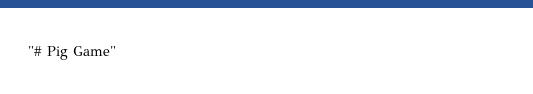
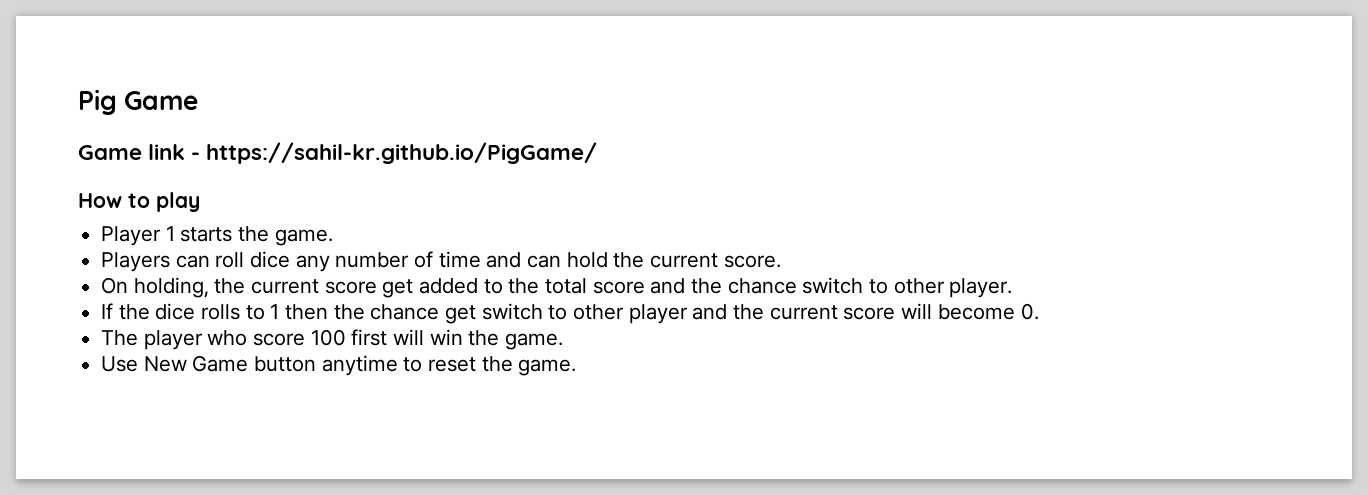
[28,46,116,60] "# Pig Game" -> [78,89,199,115] [78,142,598,164] [78,192,200,212] [101,226,333,246] [101,251,781,272] [101,277,1013,298] [101,303,1039,324] [101,329,564,350] [101,355,577,376] Pig Game // Game link - https://sahil-kr.github.io/PigGame/ // How to play // Player 1 starts the game. // Players can roll dice any number of time and can hold the current score. // On holding, the current score get added to the total score and the chance switch to other player. // If the dice rolls to 1 then the chance get switch to other player and the current score will become 0. // The player who score 100 first will win the game. // Use New Game button anytime to reset the game.

